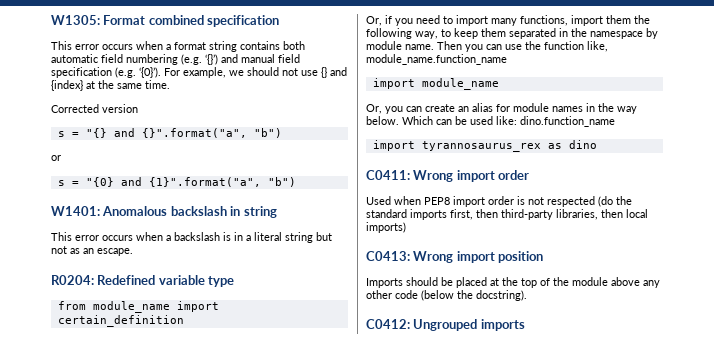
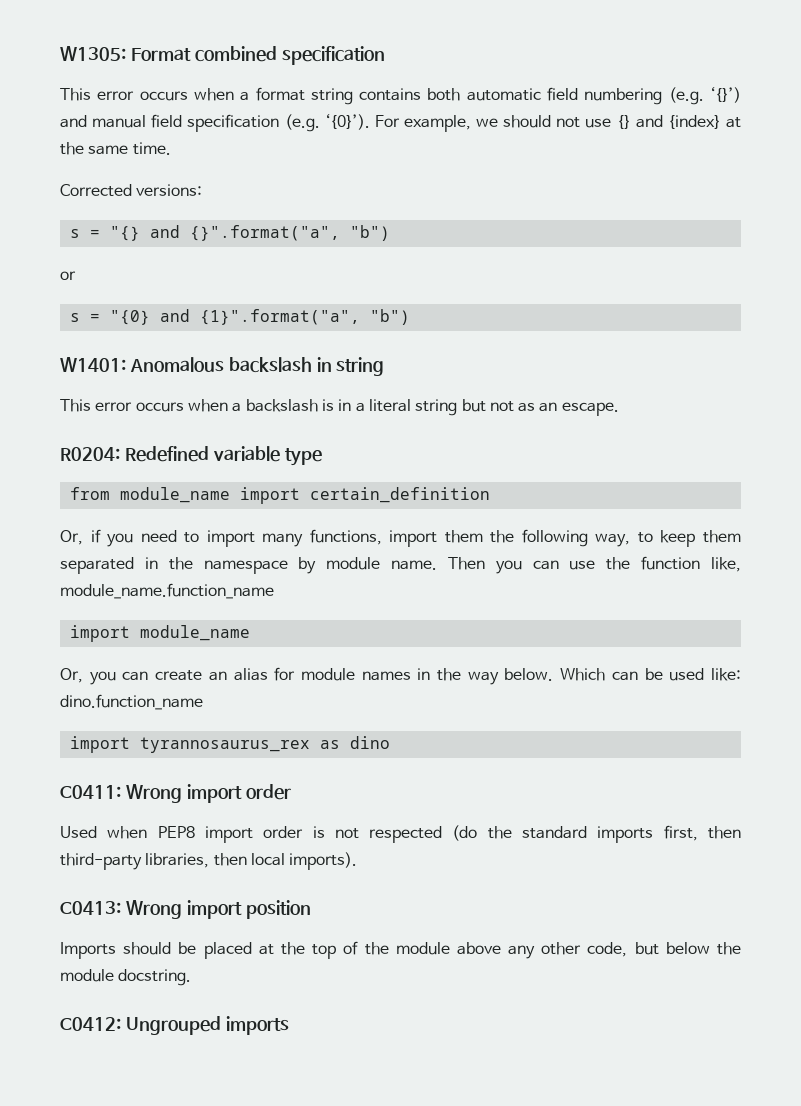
[102,104,138,113] version -> [136,184,203,196] versions:
[366,222,406,233] imports) -> [289,852,358,870] imports).
[395,290,527,301] code (below the docstring). -> [587,942,741,957] [60,969,192,986] code, but below the module docstring.

